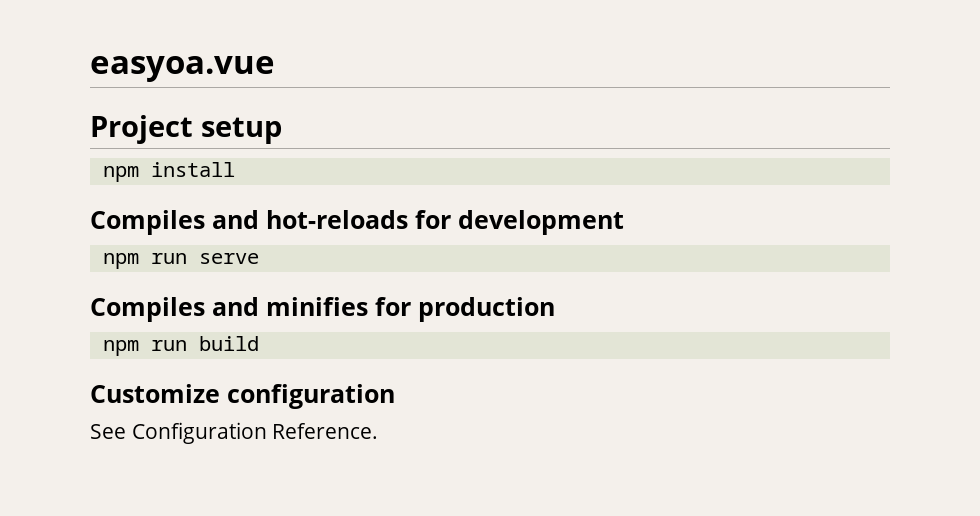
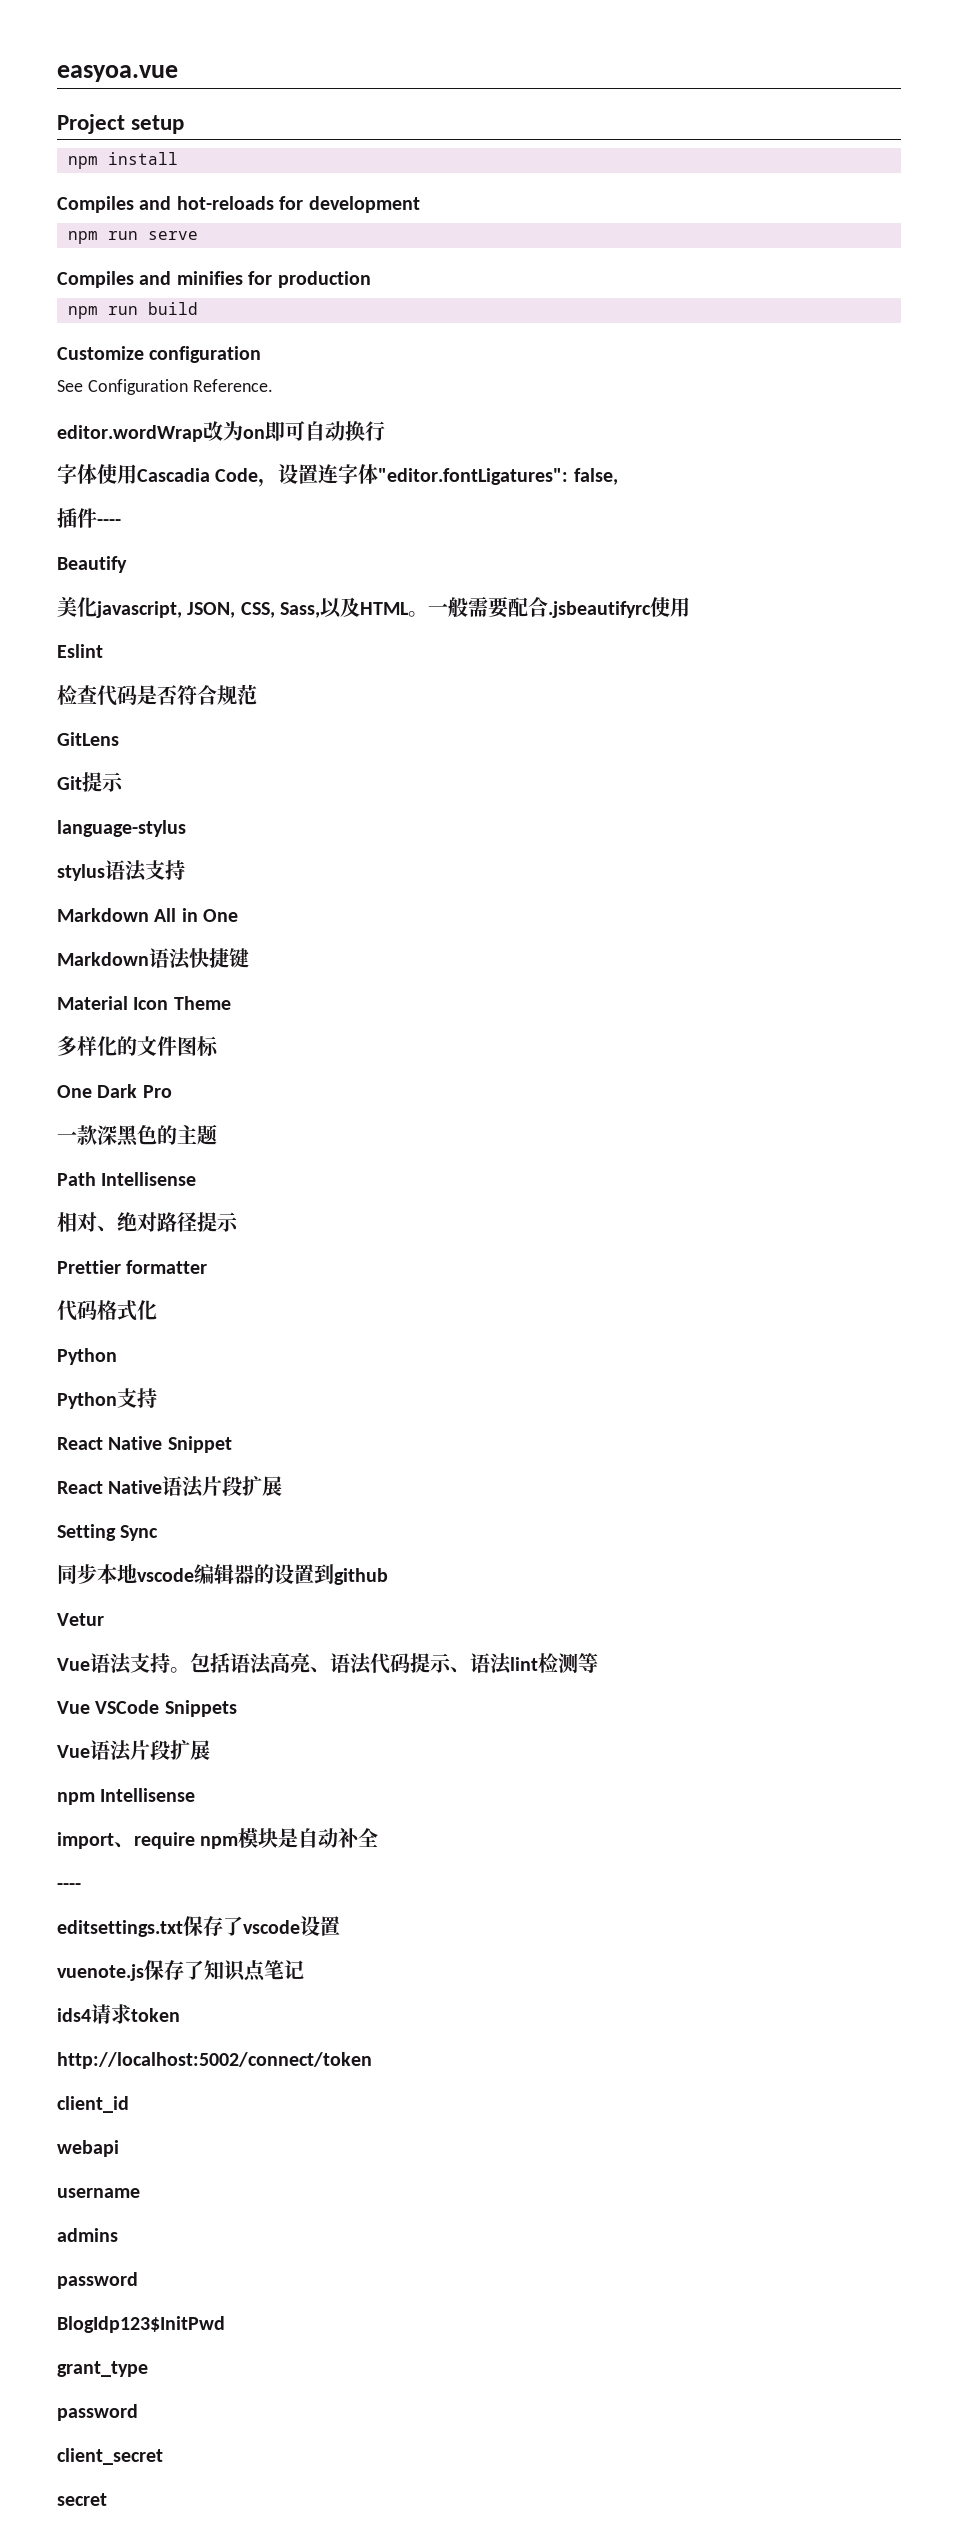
(379, 431) none -> [57,420,385,442] [57,464,618,487] [57,508,121,528] [57,556,127,573] [57,596,691,618] [57,644,103,658] [57,684,257,706] [57,732,119,746] [57,772,124,792] [57,820,186,837] [57,860,185,882] [57,908,239,922] [57,948,249,970] [57,996,231,1010] [57,1036,219,1057] [57,1084,172,1098] [57,1124,217,1147] [57,1172,197,1186] [57,1212,239,1232] [57,1260,208,1274] [57,1300,157,1321] [57,1348,117,1365] [57,1388,157,1409] [57,1436,232,1453] [57,1476,283,1498] [57,1524,159,1541] [57,1564,388,1585] [57,1613,104,1626] [57,1652,598,1675] [57,1700,237,1717] [57,1740,210,1762] [57,1788,196,1805] [57,1828,379,1849] [57,1883,81,1890] [57,1916,340,1937] [57,1960,304,1982] [57,2004,180,2024] [57,2052,372,2069] [57,2096,129,2113] [57,2140,119,2157] [57,2188,140,2198] [57,2228,118,2242] [57,2272,138,2289] [57,2316,225,2333] [57,2361,148,2377] [57,2404,138,2421] [57,2448,163,2465] [57,2493,107,2506] // editor.wordWrap改为on即可自动换行 // 字体使用Cascadia Code，设置连字体"editor.fontLigatures": false, // 插件---- // Beautify // 美化javascript, JSON, CSS, Sass,以及HTML。一般需要配合.jsbeautifyrc使用 // Eslint // 检查代码是否符合规范 // GitLens // Git提示 // language-stylus // stylus语法支持 // Markdown All in One // Markdown语法快捷键 // Material Icon Theme // 多样化的文件图标 // One Dark Pro // 一款深黑色的主题 // Path Intellisense // 相对、绝对路径提示 // Prettier formatter // 代码格式化 // Python // Python支持 // React Native Snippet // React Native语法片段扩展 // Setting Sync // 同步本地vscode编辑器的设置到github // Vetur // Vue语法支持。包括语法高亮、语法代码提示、语法lint检测等 // Vue VSCode Snippets // Vue语法片段扩展 // npm Intellisense // import、require npm模块是自动补全 // ---- // editsettings.txt保存了vscode设置 // vuenote.js保存了知识点笔记 // ids4请求token // http://localhost:5002/connect/token // client_id // webapi // username // admins // password // BlogIdp123$InitPwd // grant_type // password // client_secret // secret

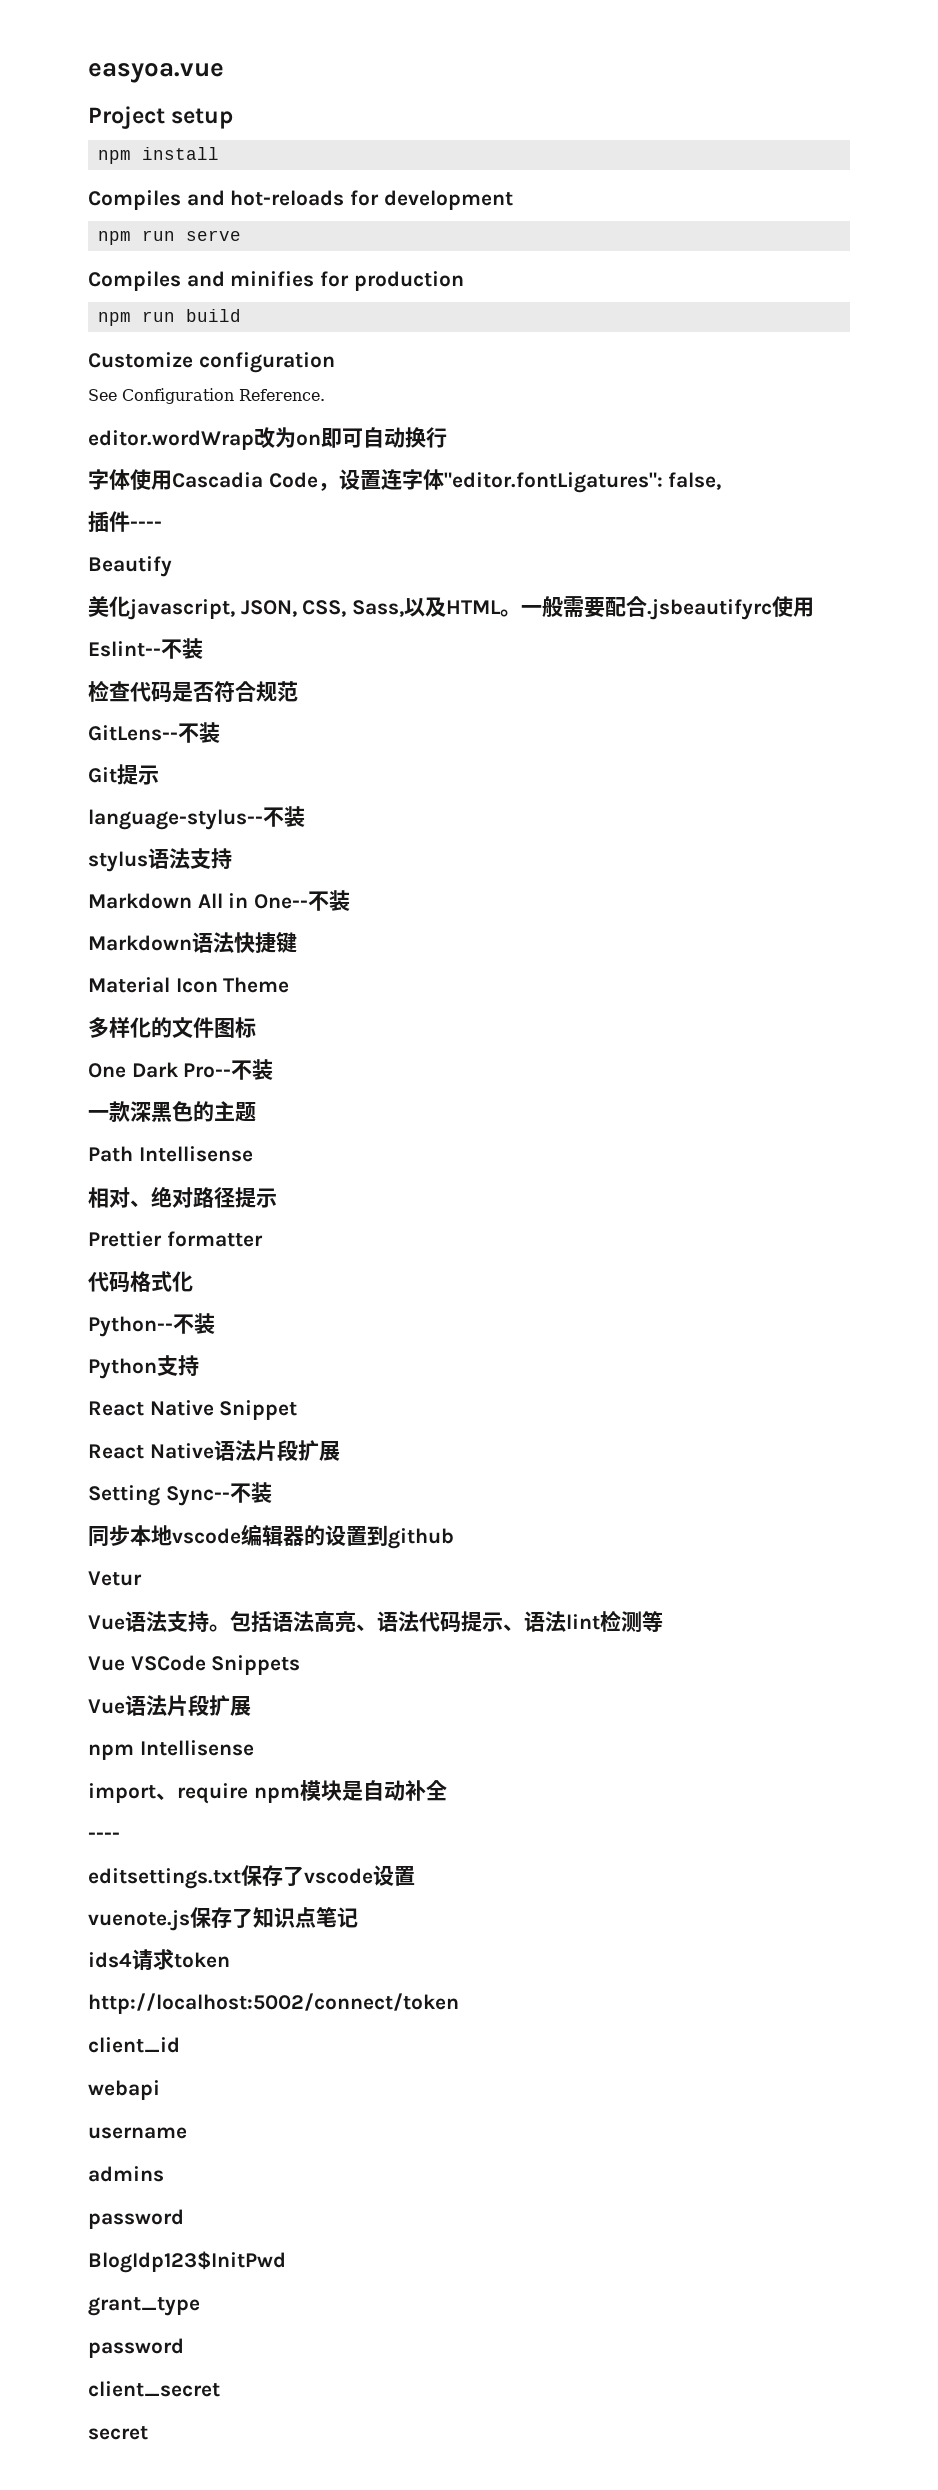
[57,644,103,658] Eslint -> [88,638,203,659] Eslint--不装
[57,732,119,746] GitLens -> [88,722,220,743] GitLens--不装
[57,820,186,837] language-stylus -> [88,806,305,830] language-stylus--不装
[203,909,239,922] One -> [254,890,351,911] One--不装
[142,1085,172,1098] Pro -> [183,1059,274,1080] Pro--不装
[57,1348,117,1365] Python -> [88,1313,215,1337] Python--不装
[120,1525,159,1541] Sync -> [165,1482,272,1506] Sync--不装

